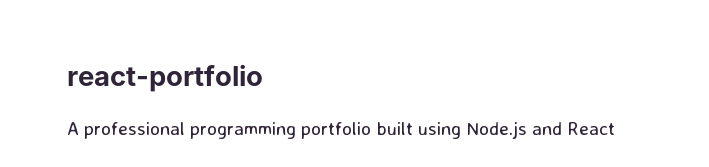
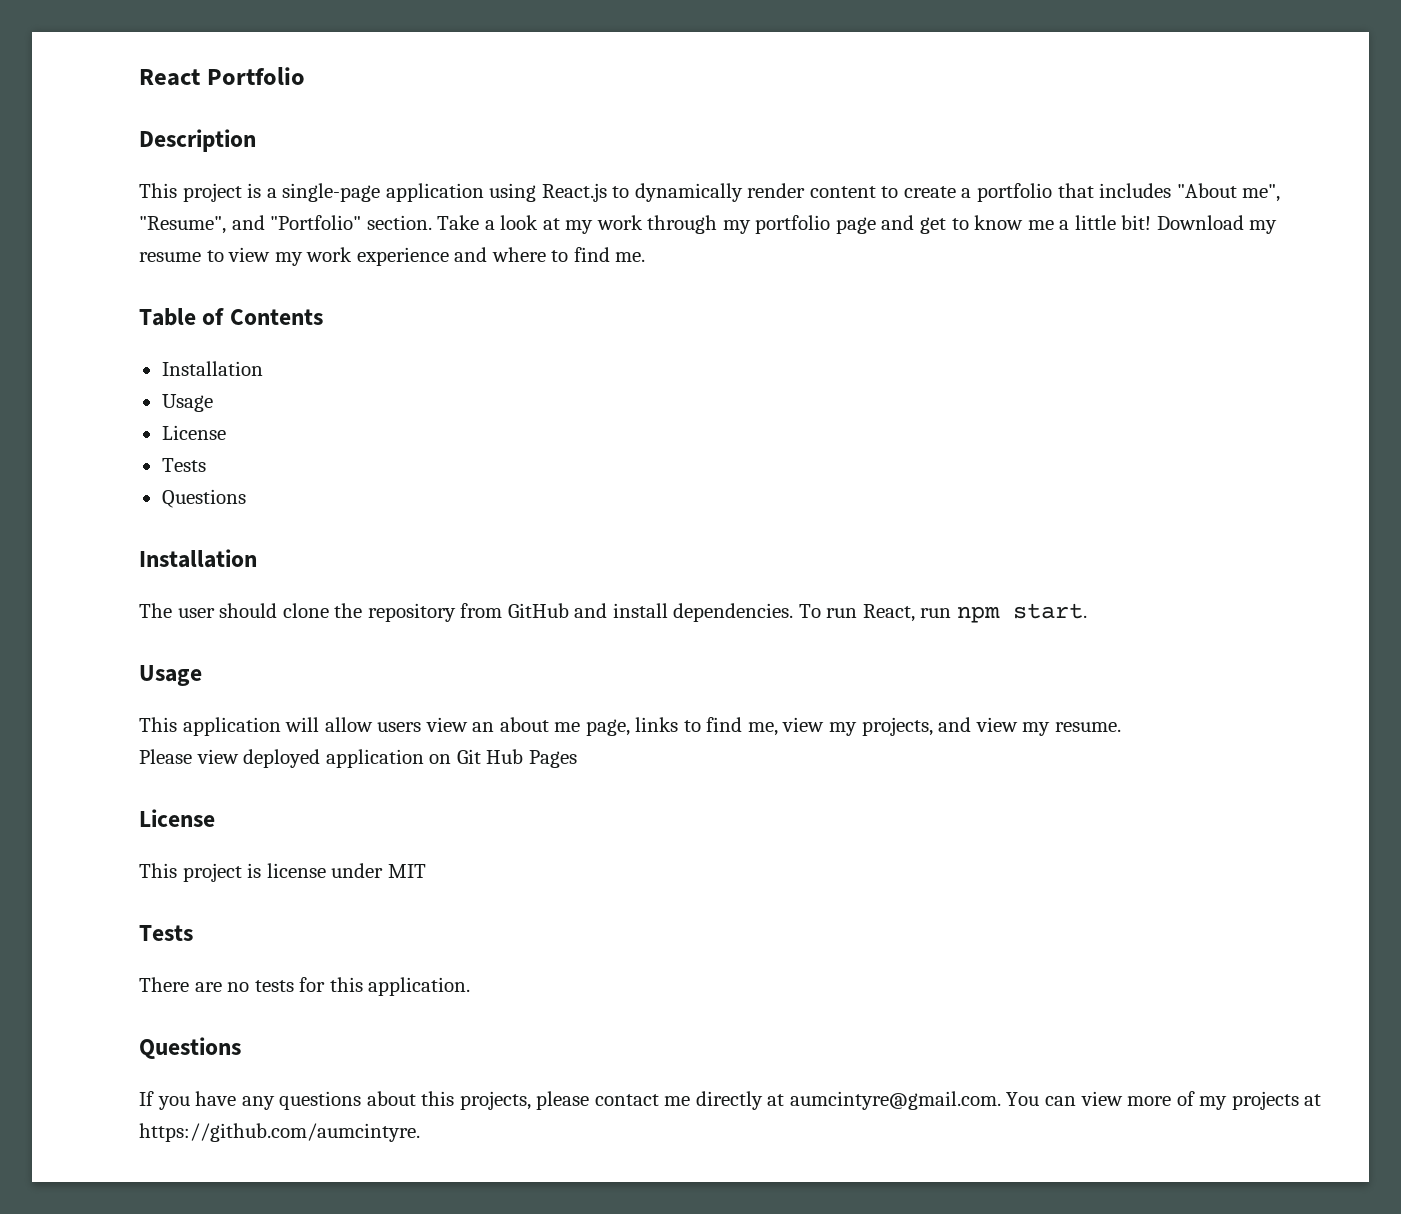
[67,64,263,92] [67,121,616,139] react-portfolio // A professional programming portfolio built using Node.js and React -> [139,67,305,86] [139,129,256,152] [139,183,1281,202] [139,215,1278,234] [139,247,646,266] [139,308,323,326] [161,361,263,376] [161,394,213,412] [161,425,226,440] [161,458,206,472] [161,489,246,508] [139,549,257,568] [139,603,1088,623] [139,665,202,686] [139,717,1121,736] [139,749,577,768] [139,809,215,827] [139,863,426,882] [139,925,193,941] [139,977,471,996] [139,1037,241,1059] [139,1091,1322,1110] [139,1123,420,1142] React Portfolio // Description // This project is a single-page application using React.js to dynamically render content to create a portfolio that includes "About me", "Resume", and "Portfolio" section. Take a look at my work through my portfolio page and get to know me a little bit! Download my resume to view my work experience and where to find me. // Table of Contents // Installation // Usage // License // Tests // Questions // Installation // The user should clone the repository from GitHub and install dependencies. To run React, run npm start. // Usage // This application will allow users view an about me page, links to find me, view my projects, and view my resume. // Please view deployed application on Git Hub Pages // License // This project is license under MIT // Tests // There are no tests for this application. // Questions // If you have any questions about this projects, please contact me directly at aumcintyre@gmail.com. You can view more of my projects at https://github.com/aumcintyre.

